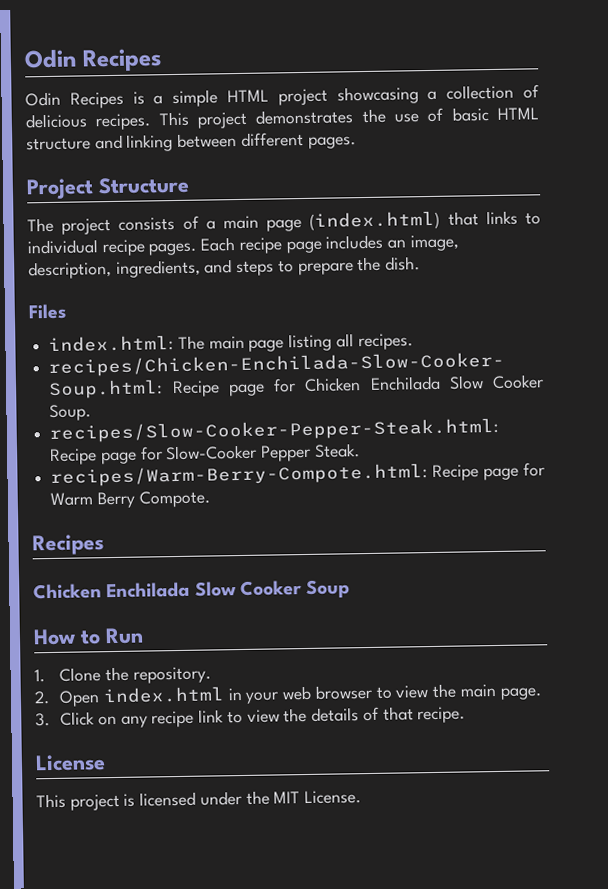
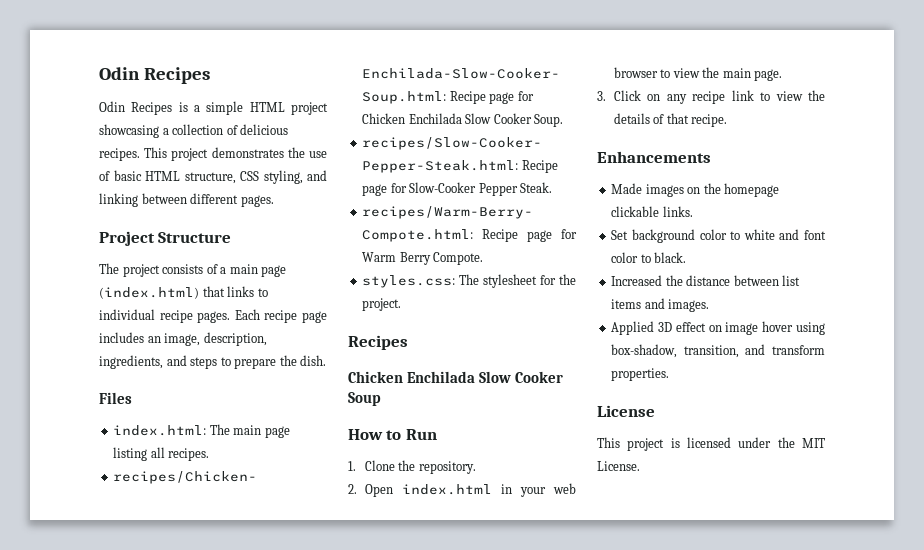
[26,137,91,151] structure -> [184,170,303,184] structure, CSS styling,
(210, 499) none -> [362,274,576,288] [362,298,402,311] // styles.css: The stylesheet for the project.
(466, 715) none -> [597,151,711,163] [611,183,780,197] [611,206,693,217] [611,229,826,243] [611,252,687,263] [611,275,801,286] [611,298,710,312] [611,321,825,335] [611,344,825,358] [611,368,670,381] // Enhancements // Made images on the homepage clickable links. // Set background color to white and font color to black. // Increased the distance between list items and images. // Applied 3D effect on image hover using box-shadow, transition, and transform properties.

